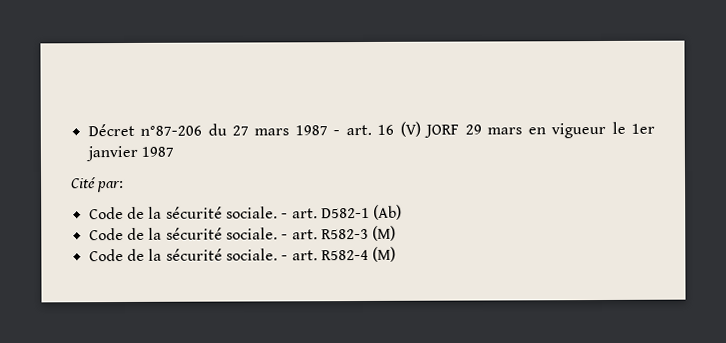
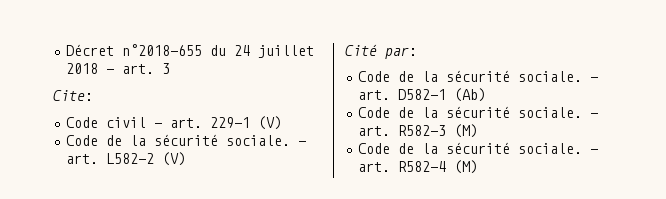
[140,121,655,139] [85,145,174,162] n°87-206 du 27 mars 1987 - art. 16 (V) JORF 29 mars en vigueur le 1er janvier 1987 -> [122,44,315,58] [66,63,171,74] [53,90,93,101] [66,116,283,130] [66,134,307,146] [66,152,187,166] n°2018-655 du 24 juillet 2018 - art. 3 // Cite: // Code civil - art. 229-1 (V) // Code de la sécurité sociale. - art. L582-2 (V)

